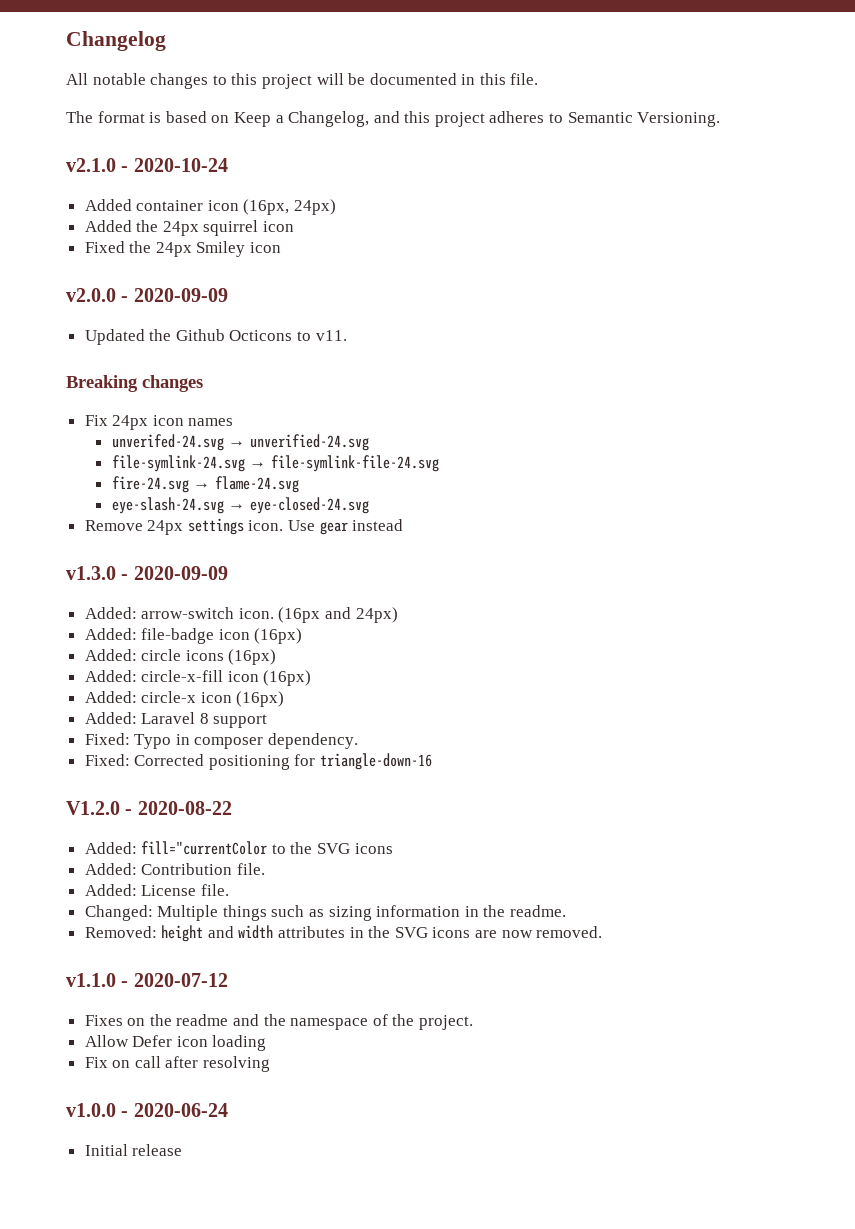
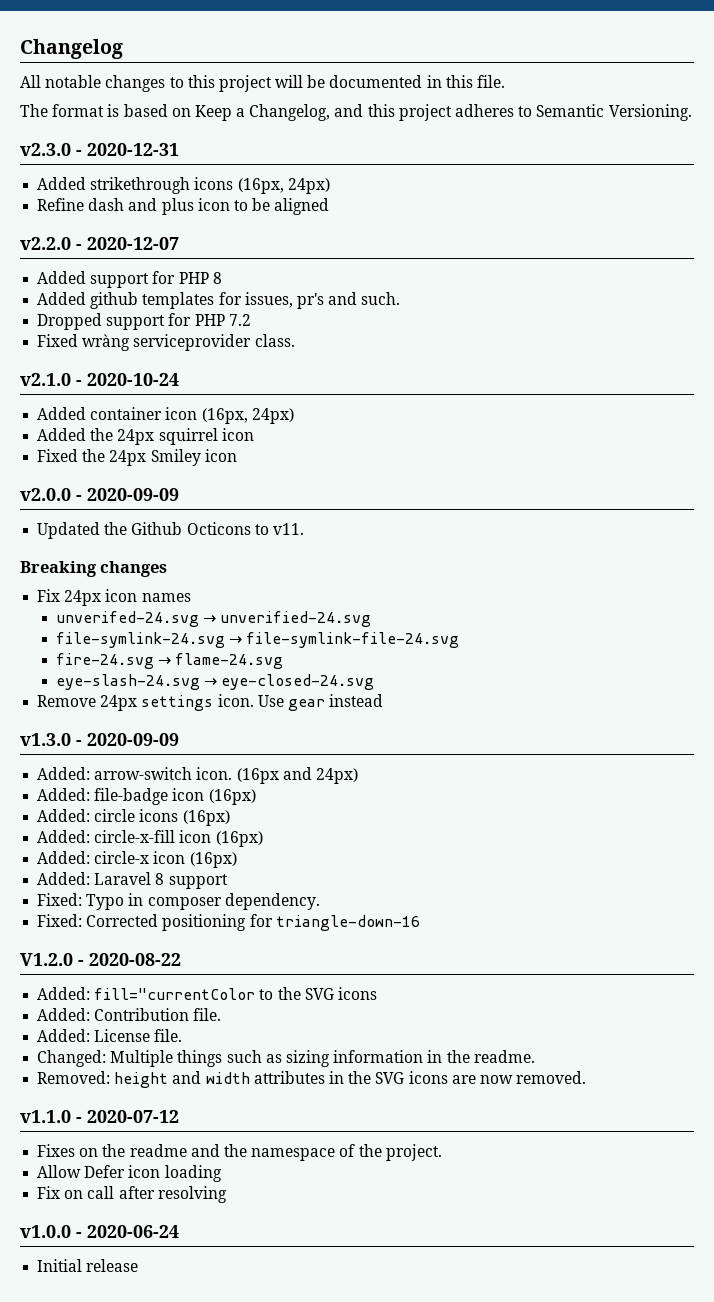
(721, 119) none -> [20,143,179,156] [37,177,330,194] [37,198,330,215] [20,237,179,250] [37,271,222,288] [37,292,401,309] [37,313,251,330] [37,334,295,351] // v2.3.0 - 2020-12-31 // Added strikethrough icons (16px, 24px) // Refine dash and plus icon to be aligned // v2.2.0 - 2020-12-07 // Added support for PHP 8 // Added github templates for issues, pr's and such. // Dropped support for PHP 7.2 // Fixed wràng serviceprovider class.

